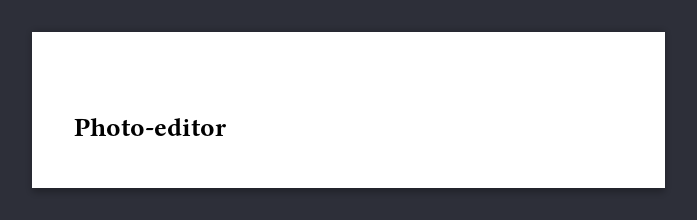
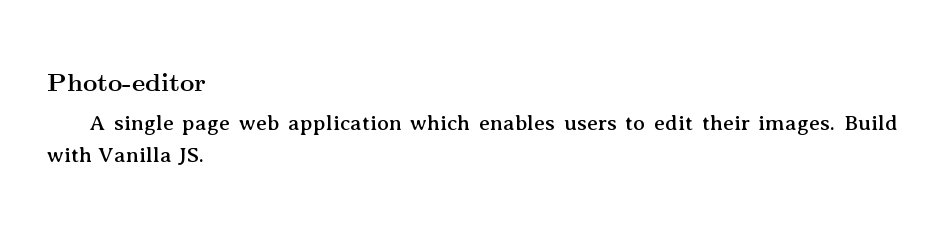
(227, 127) none -> [89,115,898,135] [47,147,204,165] // A single page web application which enables users to edit their images. Build with Vanilla JS.

